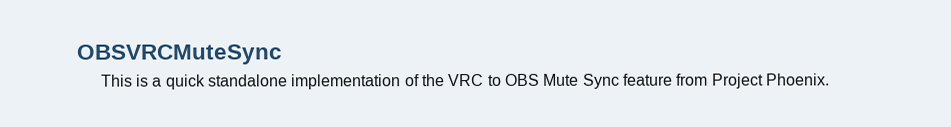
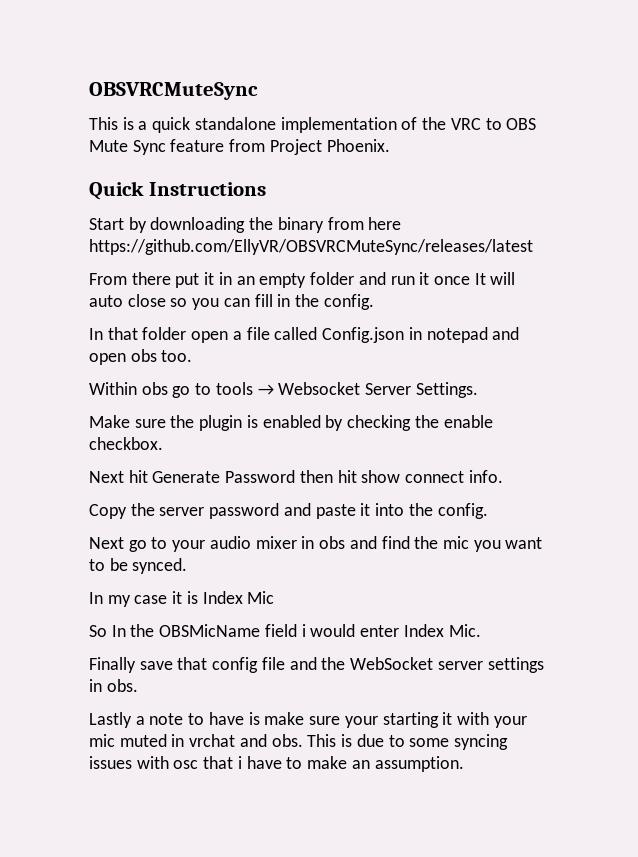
(830, 79) none -> [89,181,266,200] [89,217,402,233] [89,239,533,255] [89,272,516,288] [89,294,374,310] [89,327,520,343] [89,349,193,365] [89,382,478,398] [89,415,493,431] [89,437,163,450] [89,470,503,483] [89,503,488,519] [89,536,543,552] [89,558,188,574] [89,591,275,607] [89,624,481,637] [89,657,544,673] [89,679,138,692] [89,712,527,728] [89,734,508,750] [89,756,464,772] // Quick Instructions // Start by downloading the binary from here https://github.com/EllyVR/OBSVRCMuteSync/releases/latest // From there put it in an empty folder and run it once It will auto close so you can fill in the config. // In that folder open a file called Config.json in notepad and open obs too. // Within obs go to tools → Websocket Server Settings. // Make sure the plugin is enabled by checking the enable checkbox. // Next hit Generate Password then hit show connect info. // Copy the server password and paste it into the config. // Next go to your audio mixer in obs and find the mic you want to be synced. // In my case it is Index Mic // So In the OBSMicName field i would enter Index Mic. // Finally save that config file and the WebSocket server settings in obs. // Lastly a note to have is make sure your starting it with your mic muted in vrchat and obs. This is due to some syncing issues with osc that i have to make an assumption.

